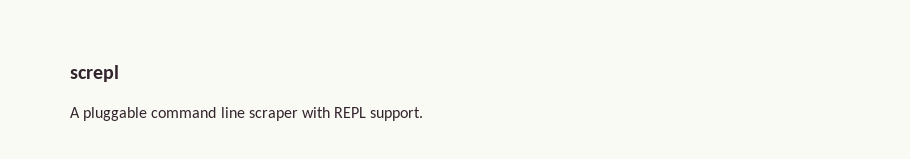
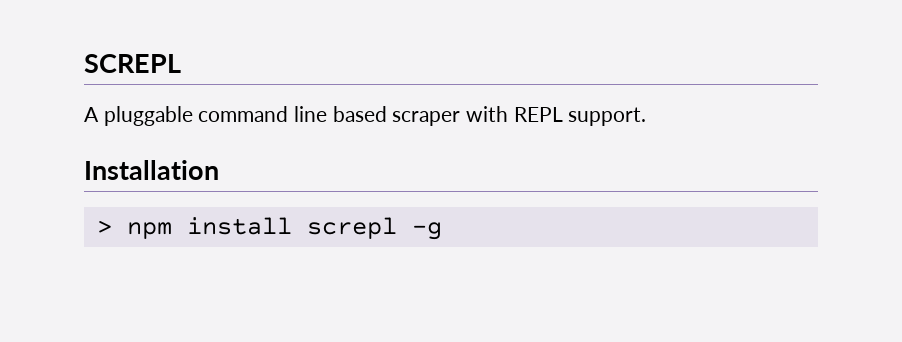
[70,65,119,82] screpl -> [84,54,181,73] SCREPL
(245, 112) none -> [332,106,387,122] based
(424, 114) none -> [84,160,219,180] [96,217,442,240] // Installation // > npm install screpl -g

